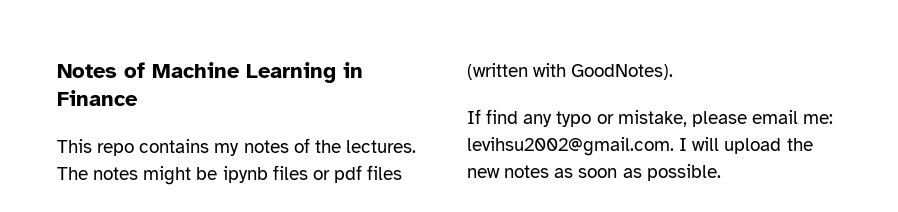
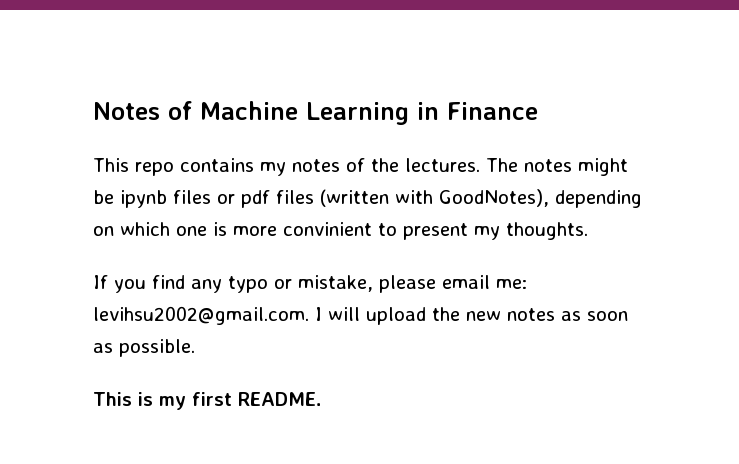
[571,64,674,80] GoodNotes). -> [439,189,642,208] [93,222,588,240] GoodNotes), depending on which one is more convinient to present my thoughts.
(481, 116) none -> [114,279,146,293] you
(721, 172) none -> [93,392,322,410] // This is my first README.

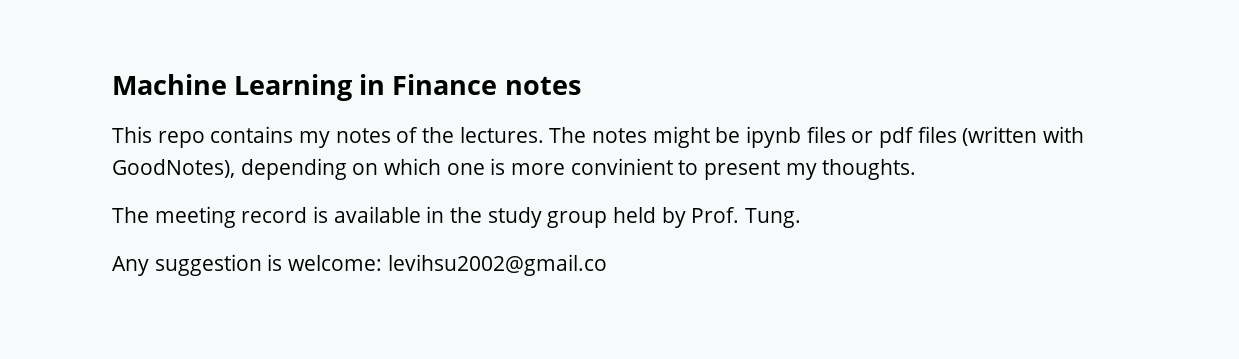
[93,101,192,120] Notes of -> (112, 84) none
(538, 111) none -> [504,76,581,95] notes
[93,275,527,293] [93,306,628,325] [93,339,195,357] [93,392,322,410] If you find any typo or mistake, please email me: levihsu2002@gmail.com. I will upload the new notes as soon as possible. // This is my first README. -> [112,206,802,228] [112,254,607,276] The meeting record is available in the study group held by Prof. Tung. // Any suggestion is welcome: levihsu2002@gmail.co

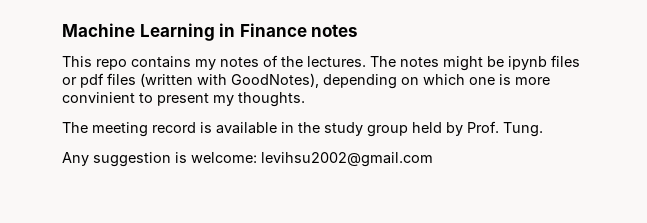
[387,254,607,276] levihsu2002@gmail.co -> [261,152,433,167] levihsu2002@gmail.com

